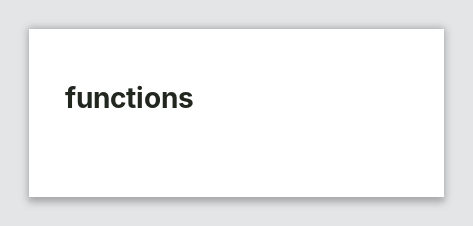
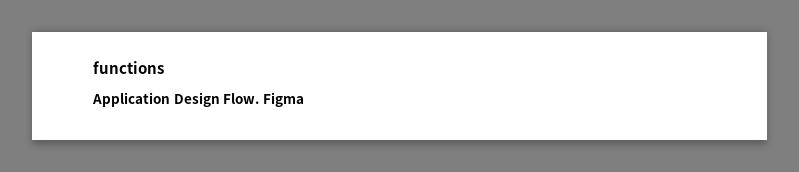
(194, 96) none -> [92,92,304,107] // Application Design Flow. Figma

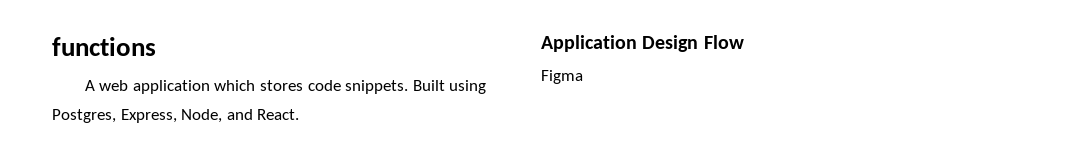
(164, 67) none -> [84,80,487,94] [52,109,300,123] // A web application which stores code snippets. Built using Postgres, Express, Node, and React.
[223,93,260,104] Flow. -> [703,35,744,49] Flow //

